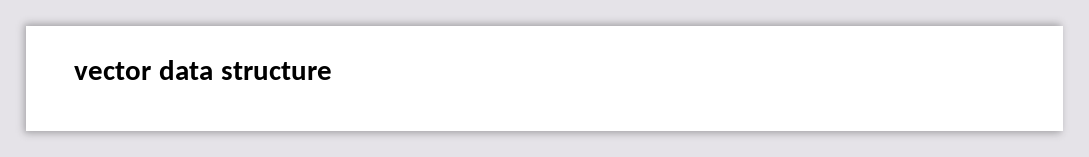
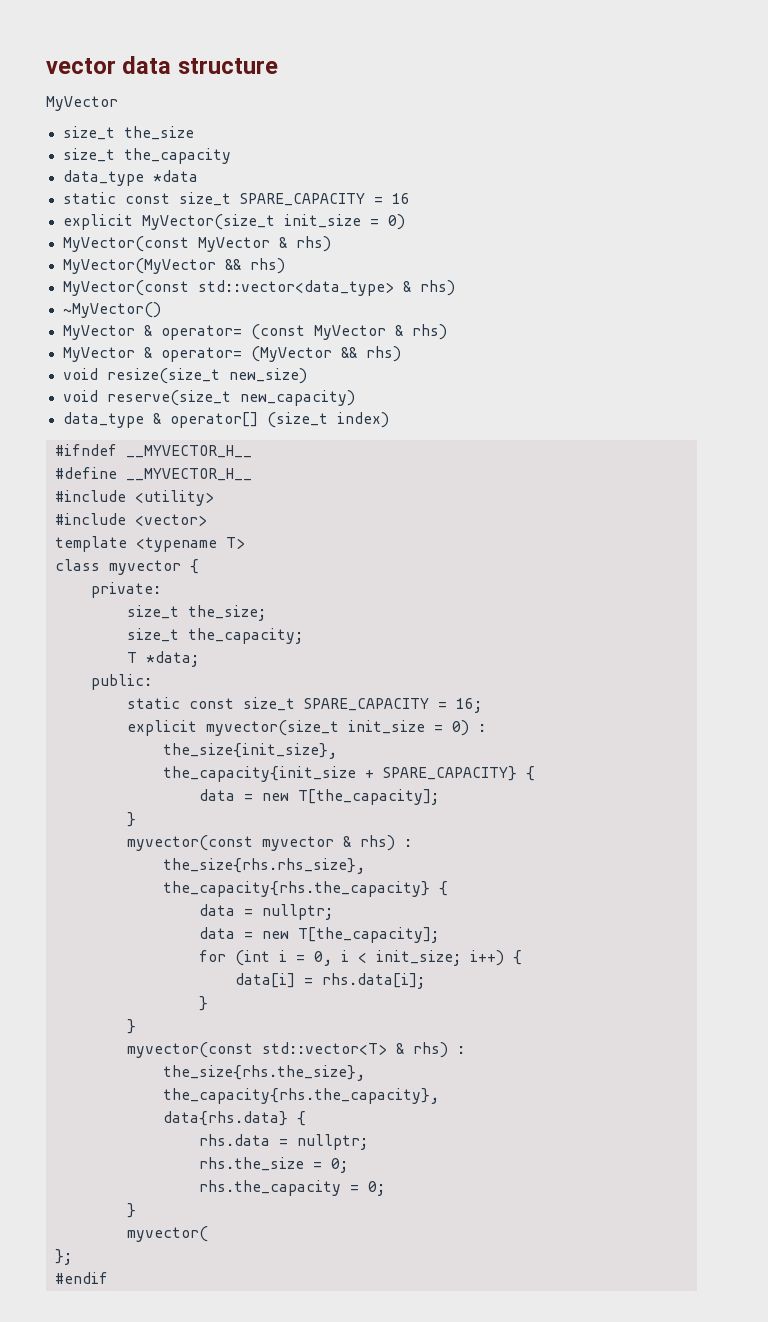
(332, 71) none -> [46,96,118,111] [62,126,194,140] [62,148,231,164] [62,170,198,186] [62,192,410,206] [62,214,405,230] [62,236,331,252] [62,258,285,274] [62,280,455,296] [62,302,161,318] [62,324,447,340] [62,346,401,362] [62,368,307,384] [62,390,355,406] [62,412,389,428] [55,444,252,458] [55,467,252,481] [55,490,214,506] [55,513,207,526] [55,536,245,552] [55,559,199,575] [91,582,161,598] [127,605,266,621] [127,628,303,644] [127,651,199,667] [91,674,152,690] [127,697,482,713] [127,720,486,736] [163,743,337,759] [163,766,535,782] [199,789,439,805] [127,812,136,827] [127,835,412,851] [163,858,365,874] [163,881,448,897] [199,904,333,920] [199,927,439,943] [199,950,522,966] [235,973,425,989] [199,996,208,1011] [127,1019,136,1034] [127,1042,465,1058] [163,1065,365,1081] [163,1088,439,1104] [163,1111,306,1126] [199,1134,368,1150] [199,1157,348,1173] [199,1180,385,1196] [127,1203,136,1218] [127,1226,208,1242] [55,1249,72,1265] [55,1272,108,1284] // MyVector // size_t the_size // size_t the_capacity // data_type *data // static const size_t SPARE_CAPACITY = 16 // explicit MyVector(size_t init_size = 0) // MyVector(const MyVector & rhs) // MyVector(MyVector && rhs) // MyVector(const std::vector<data_type> & rhs) // ~MyVector() // MyVector & operator= (const MyVector & rhs) // MyVector & operator= (MyVector && rhs) // void resize(size_t new_size) // void reserve(size_t new_capacity) // data_type & operator[] (size_t index) // #ifndef __MYVECTOR_H__ // #define __MYVECTOR_H__ // #include <utility> // #include <vector> // template <typename T> // class myvector { // private: // size_t the_size; // size_t the_capacity; // T *data; // public: // static const size_t SPARE_CAPACITY = 16; // explicit myvector(size_t init_size = 0) : // the_size{init_size}, // the_capacity{init_size + SPARE_CAPACITY} { // data = new T[the_capacity]; // } // myvector(const myvector & rhs) : // the_size{rhs.rhs_size}, // the_capacity{rhs.the_capacity} { // data = nullptr; // data = new T[the_capacity]; // for (int i = 0, i < init_size; i++) { // data[i] = rhs.data[i]; // } // } // myvector(const std::vector<T> & rhs) : // the_size{rhs.the_size}, // the_capacity{rhs.the_capacity}, // data{rhs.data} { // rhs.data = nullptr; // rhs.the_size = 0; // rhs.the_capacity = 0; // } // myvector( // }; // #endif

